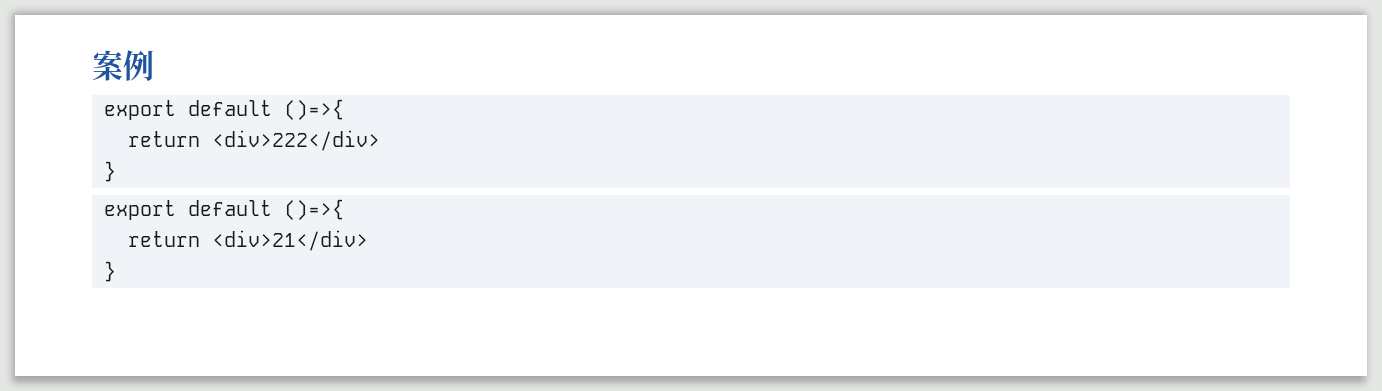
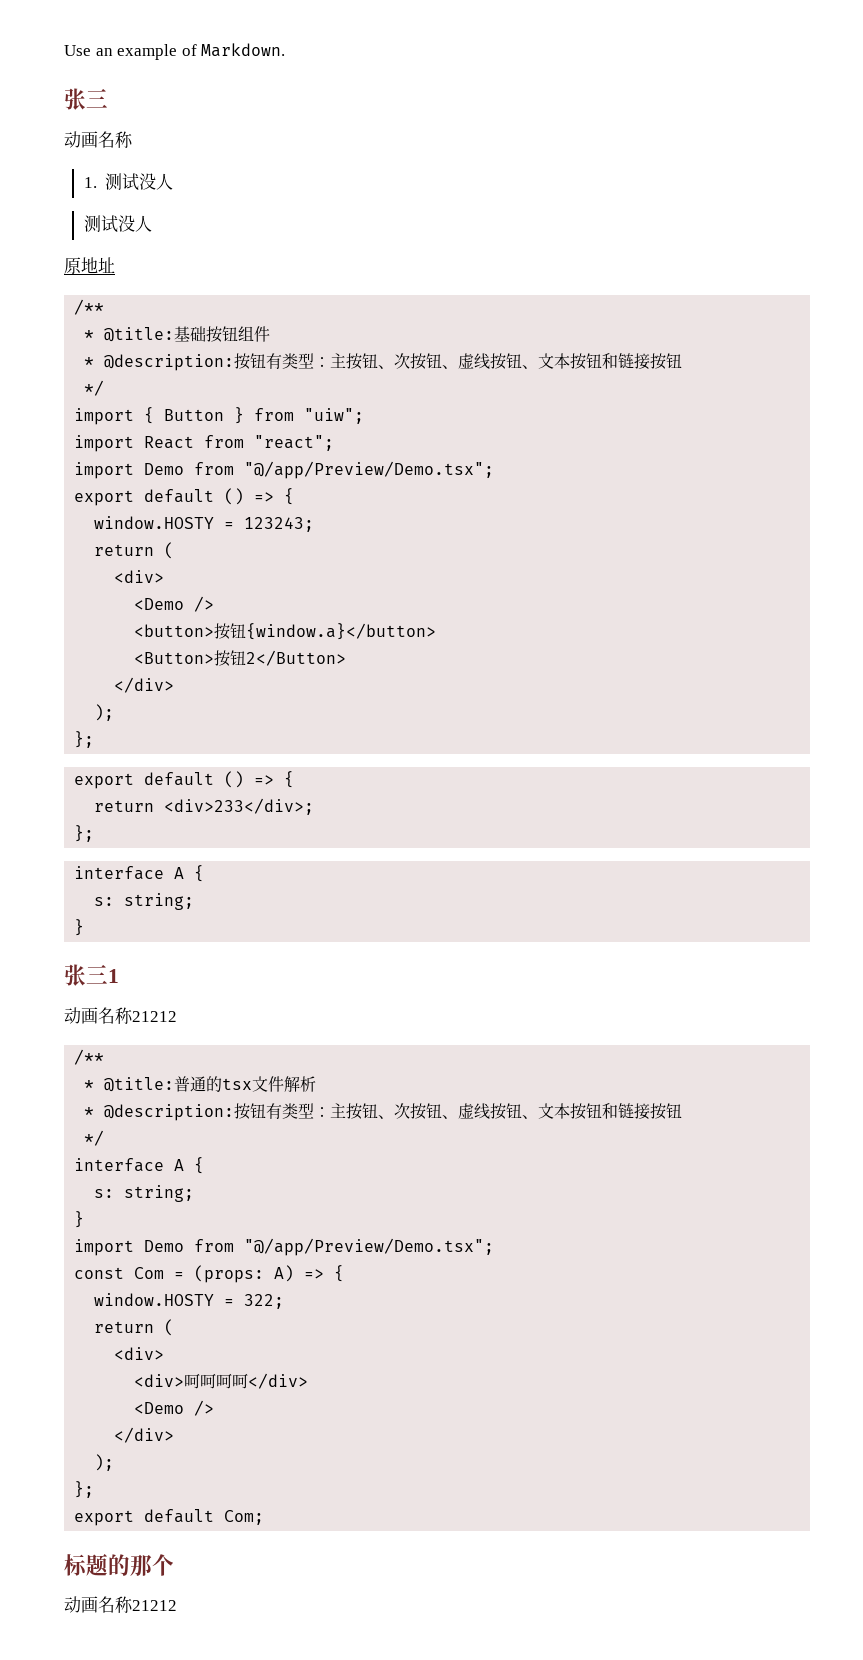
[92,50,154,81] [104,99,344,120] [128,130,380,151] [104,161,116,182] [104,199,344,220] [128,230,368,251] [104,261,116,282] 案例 // export default ()=>{ // return <div>222</div> // } // export default ()=>{ // return <div>21</div> // } -> [64,43,286,60] [64,88,108,110] [64,131,133,148] [83,173,174,191] [83,215,152,233] [64,257,115,274] [74,299,105,315] [84,326,271,343] [84,353,683,371] [84,380,105,396] [74,407,365,425] [74,435,335,452] [74,461,495,479] [74,488,295,506] [94,516,315,532] [94,542,175,559] [114,570,165,583] [134,596,215,612] [134,623,437,640] [134,650,347,667] [114,677,175,693] [94,704,115,721] [74,731,95,748] [74,771,295,789] [94,798,315,815] [74,825,95,842] [74,865,205,882] [94,893,195,910] [74,919,85,936] [64,964,119,986] [64,1007,177,1024] [74,1049,105,1065] [84,1076,317,1092] [84,1103,683,1121] [84,1130,105,1146] [74,1157,205,1174] [94,1185,195,1202] [74,1211,85,1228] [74,1238,495,1256] [74,1265,345,1283] [94,1293,285,1309] [94,1319,175,1336] [114,1347,165,1360] [134,1373,309,1389] [134,1400,215,1416] [114,1427,175,1443] [94,1454,115,1471] [74,1481,95,1498] [74,1509,265,1526] [64,1553,174,1576] [64,1596,177,1613] Use an example of Markdown. // 张三 // 动画名称 // 1.测试没人 // 测试没人 // 原地址 // /** // * @title:基础按钮组件 // * @description:按钮有类型：主按钮、次按钮、虚线按钮、文本按钮和链接按钮 // */ // import { Button } from "uiw"; // import React from "react"; // import Demo from "@/app/Preview/Demo.tsx"; // export default () => { // window.HOSTY = 123243; // return ( // <div> // <Demo /> // <button>按钮{window.a}</button> // <Button>按钮2</Button> // </div> // ); // }; // export default () => { // return <div>233</div>; // }; // interface A { // s: string; // } // 张三1 // 动画名称21212 // /** // * @title:普通的tsx文件解析 // * @description:按钮有类型：主按钮、次按钮、虚线按钮、文本按钮和链接按钮 // */ // interface A { // s: string; // } // import Demo from "@/app/Preview/Demo.tsx"; // const Com = (props: A) => { // window.HOSTY = 322; // return ( // <div> // <div>呵呵呵呵</div> // <Demo /> // </div> // ); // }; // export default Com; // 标题的那个 // 动画名称21212

